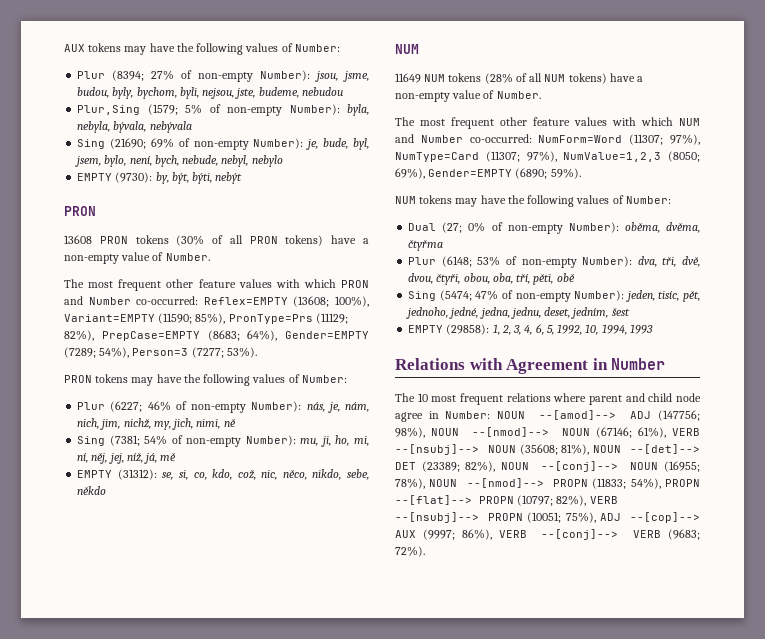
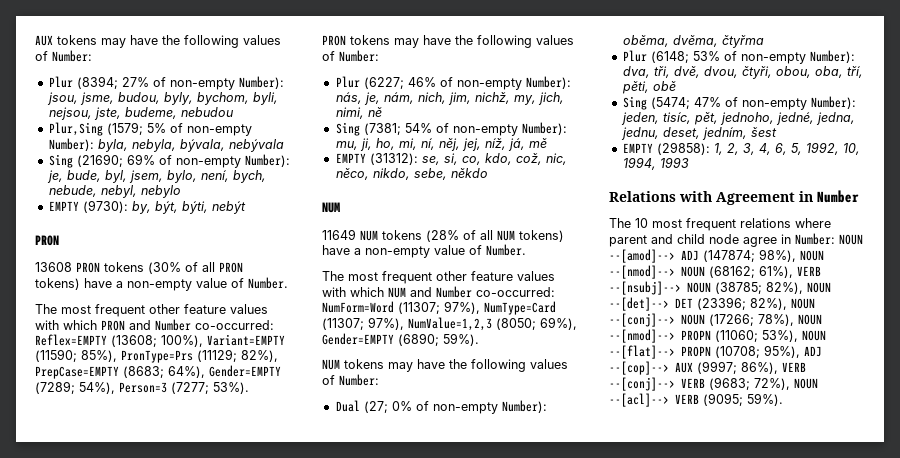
[658,410,700,421] (147756; -> [703,250,755,262] (147874;
[595,427,632,438] (67146; -> [709,266,755,278] (68162;
[519,444,590,455] (35608; 81%), -> [715,282,803,294] (38785; 82%),
[421,461,460,472] (23389; -> [697,297,746,310] (23396;
[664,461,700,472] (16955; -> [709,314,754,326] (17266;
[592,478,700,489] [395,495,618,506] [395,512,596,523] (11833; 54%), PROPN --[flat]--> PROPN (10797; 82%), VERB --[nsubj]--> PROPN (10051; 75%), -> [715,330,826,342] [609,345,800,359] (11060; 53%), NOUN --[flat]--> PROPN (10708; 95%),
[395,546,425,557] 72%). -> [754,378,818,390] [609,393,783,407] 72%), NOUN --[acl]--> VERB (9095; 59%).

